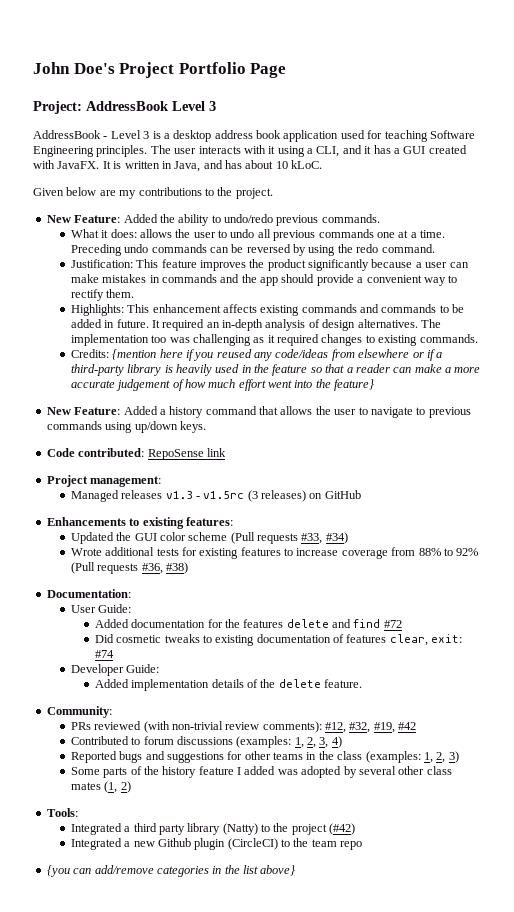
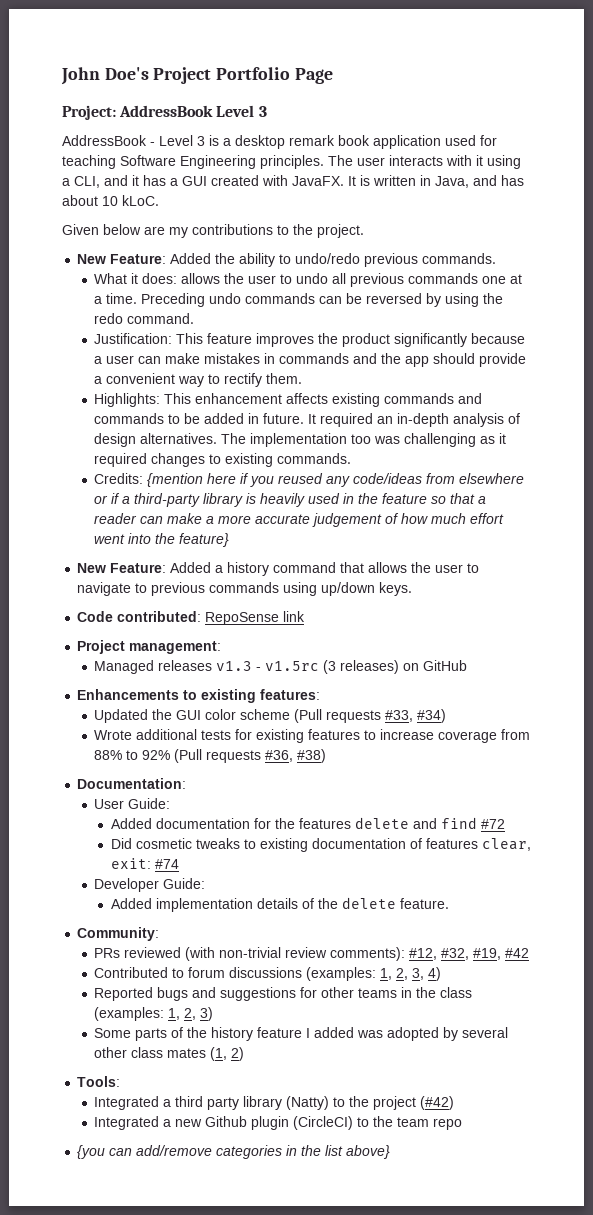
[214,130,253,139] address -> [289,135,335,146] remark

